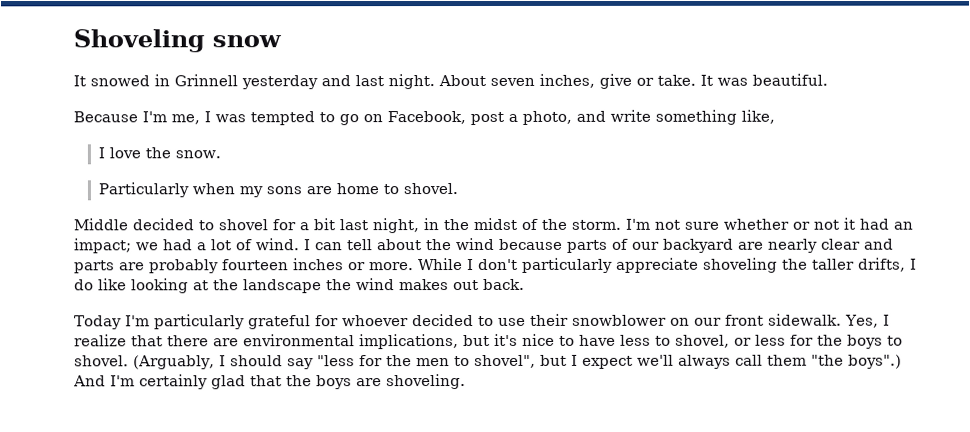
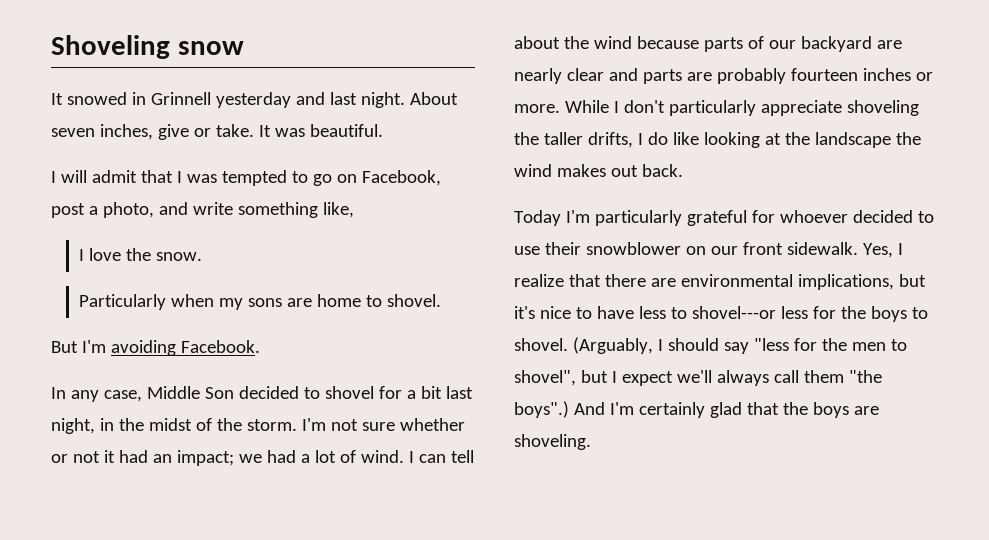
[73,111,200,125] Because I'm me, -> [51,170,173,183] I will admit that
[74,218,129,231] Middle -> [51,340,260,356] [51,386,234,402] But I'm avoiding Facebook. // In any case, Middle Son
[675,334,752,348] shovel, or -> [691,306,776,319] shovel---or

